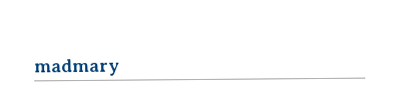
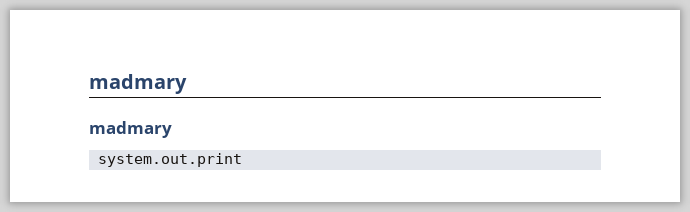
[34,58,120,77] madmary -> [89,74,187,94] [89,121,172,138] [98,153,243,167] madmary // madmary // system.out.print

